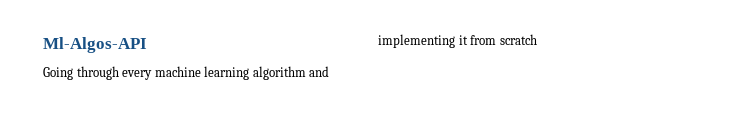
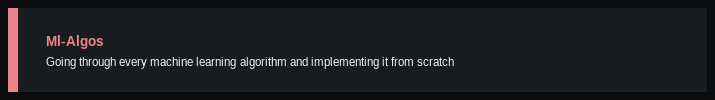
[43,37,147,53] Ml-Algos-API -> [46,35,104,49] Ml-Algos

